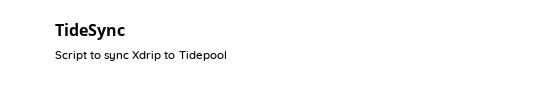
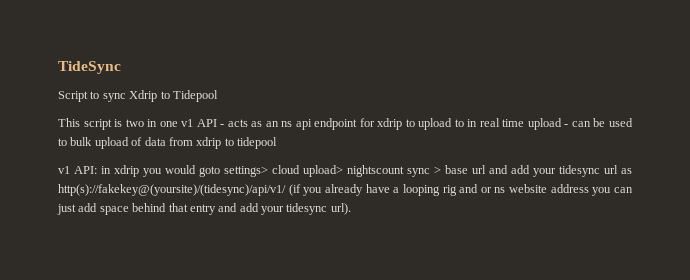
(227, 56) none -> [58,118,633,130] [58,137,277,149] [58,165,632,177] [58,184,634,196] [57,203,351,215] // This script is two in one v1 API - acts as an ns api endpoint for xdrip to upload to in real time upload - can be used to bulk upload of data from xdrip to tidepool // v1 API: in xdrip you would goto settings> cloud upload> nightscount sync > base url and add your tidesync url as http(s)://fakekey@(yoursite)/(tidesync)/api/v1/ (if you already have a looping rig and or ns website address you can just add space behind that entry and add your tidesync url).

